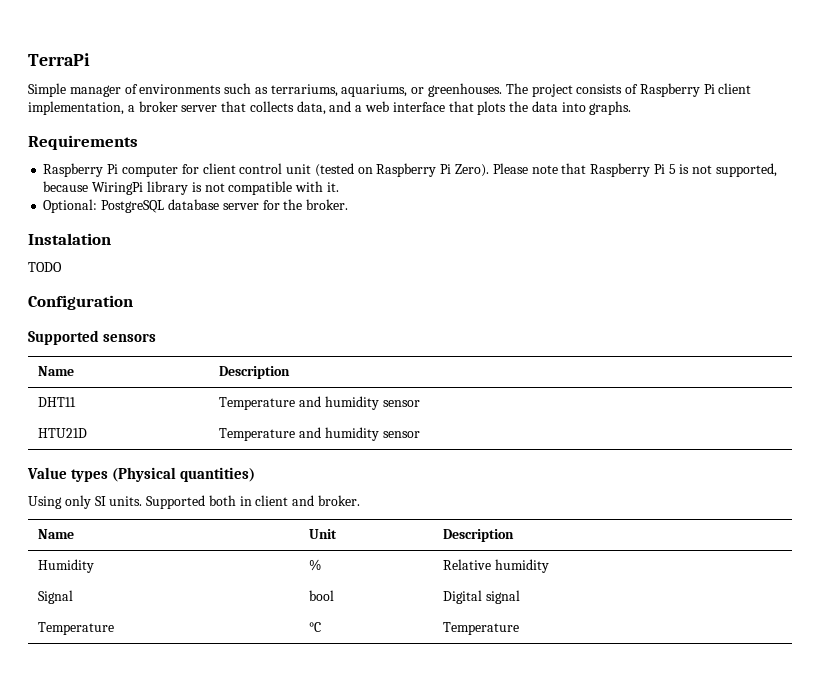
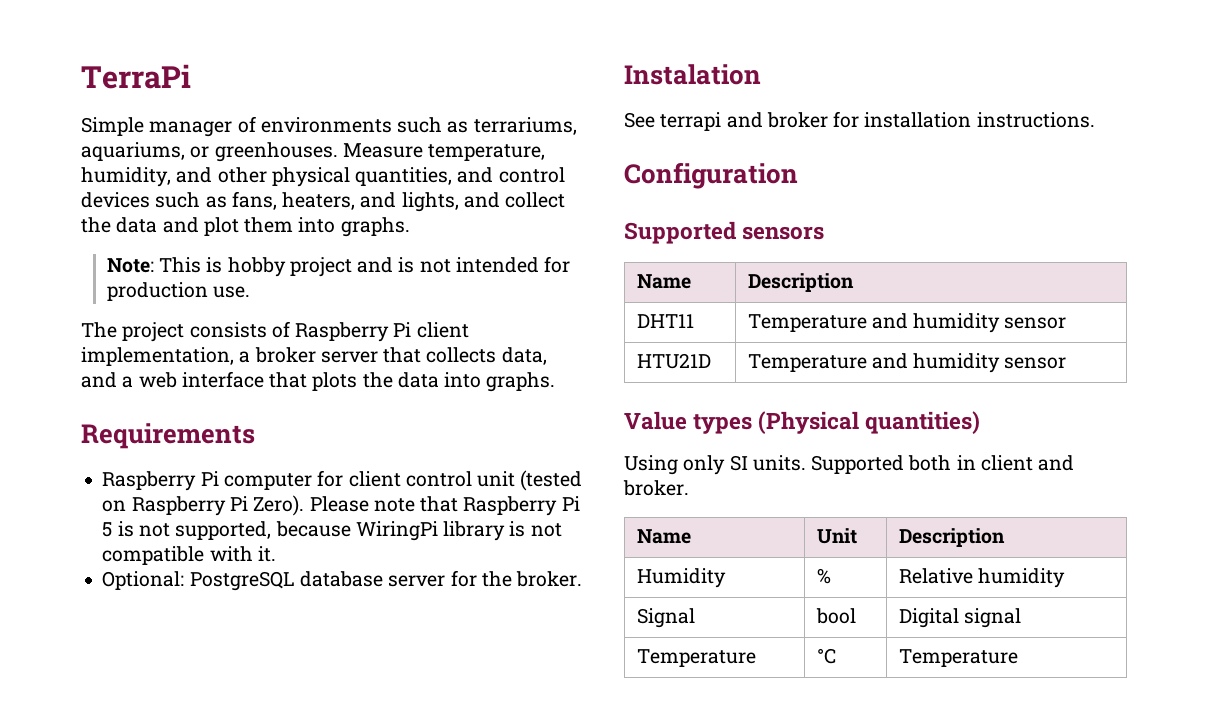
(503, 90) none -> [342,143,546,161] [81,167,565,187] [81,191,566,212] [81,217,410,237] [106,256,571,277] [106,282,251,301] Measure temperature, humidity, and other physical quantities, and control devices such as fans, heaters, and lights, and collect the data and plot them into graphs. // Note: This is hobby project and is not intended for production use. //
[28,262,62,272] TODO -> [624,111,1095,131] See terrapi and broker for installation instructions.

